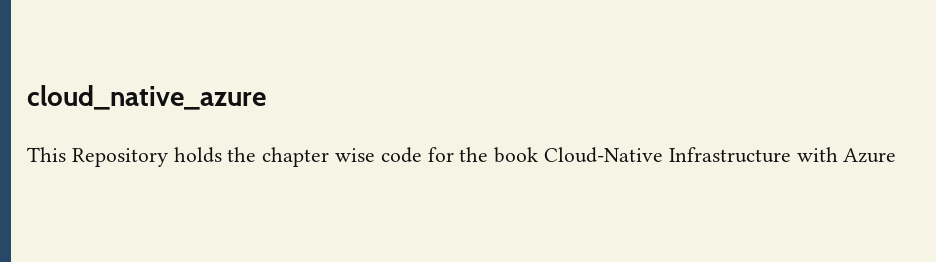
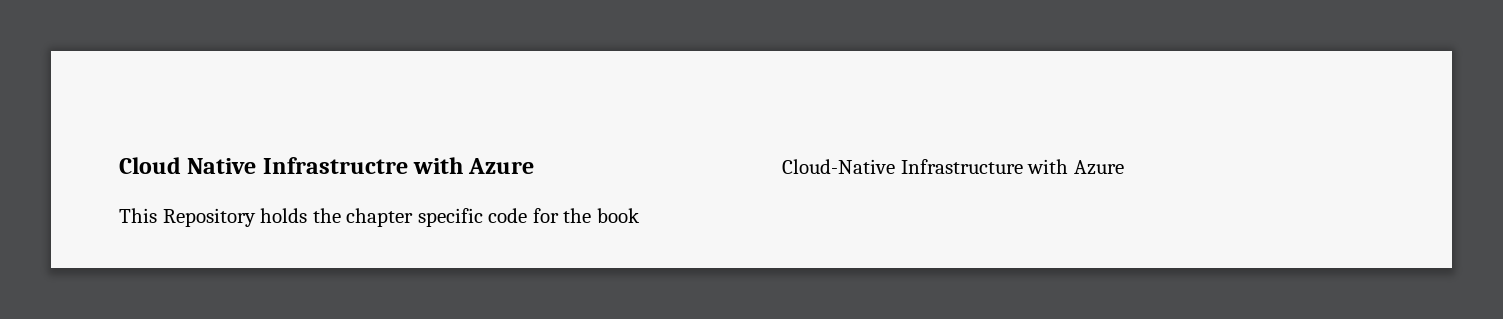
[27,85,266,110] cloud_native_azure -> [119,157,535,174] Cloud Native Infrastructre with Azure
[335,148,376,162] wise -> [417,208,483,227] specific

